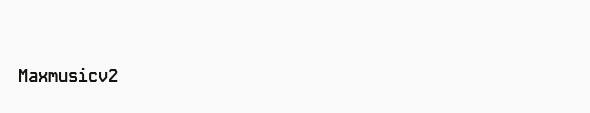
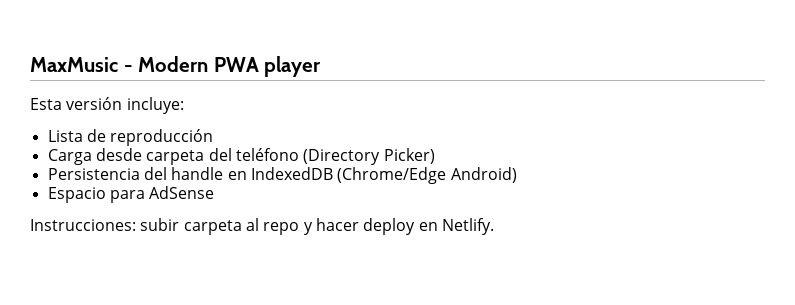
[18,67,118,82] Maxmusicv2 -> [30,56,322,77] [30,97,184,114] [47,129,214,146] [47,148,435,165] [47,167,517,184] [47,186,215,203] [30,218,494,235] MaxMusic - Modern PWA player // Esta versión incluye: // Lista de reproducción // Carga desde carpeta del teléfono (Directory Picker) // Persistencia del handle en IndexedDB (Chrome/Edge Android) // Espacio para AdSense // Instrucciones: subir carpeta al repo y hacer deploy en Netlify.

